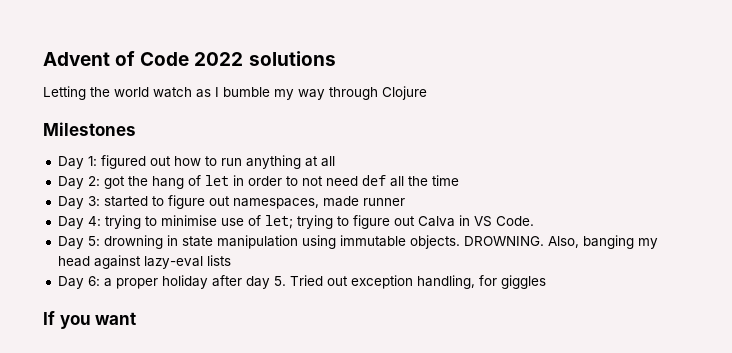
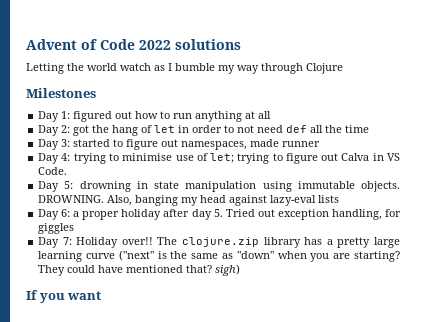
(546, 282) none -> [38,237,400,248] [38,250,401,262] [38,264,241,276] // Day 7: Holiday over!! The clojure.zip library has a pretty large learning curve ("next" is the same as "down" when you are starting? They could have mentioned that? sigh)

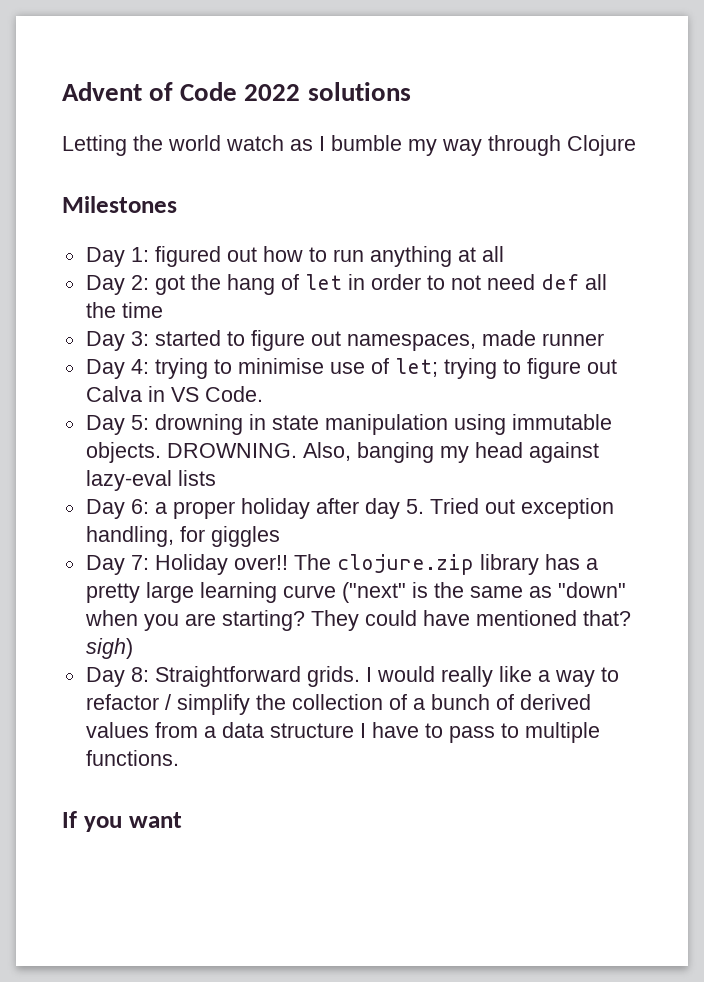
(241, 270) none -> [85,666,619,687] [85,694,591,715] [85,722,600,743] [85,750,179,766] // Day 8: Straightforward grids. I would really like a way to refactor / simplify the collection of a bunch of derived values from a data structure I have to pass to multiple functions.

